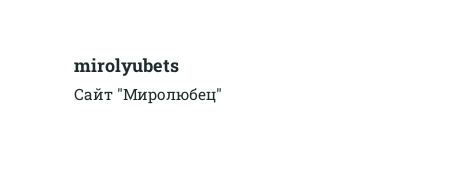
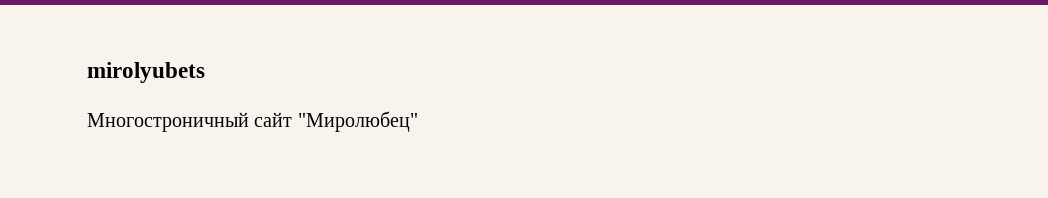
[74,88,113,101] Сайт -> [87,112,293,132] Многостроничный сайт

